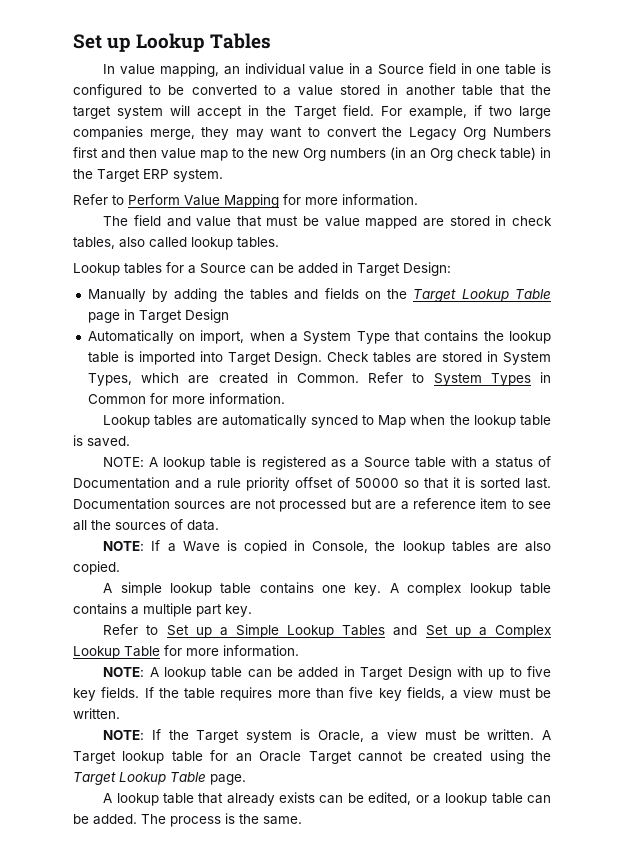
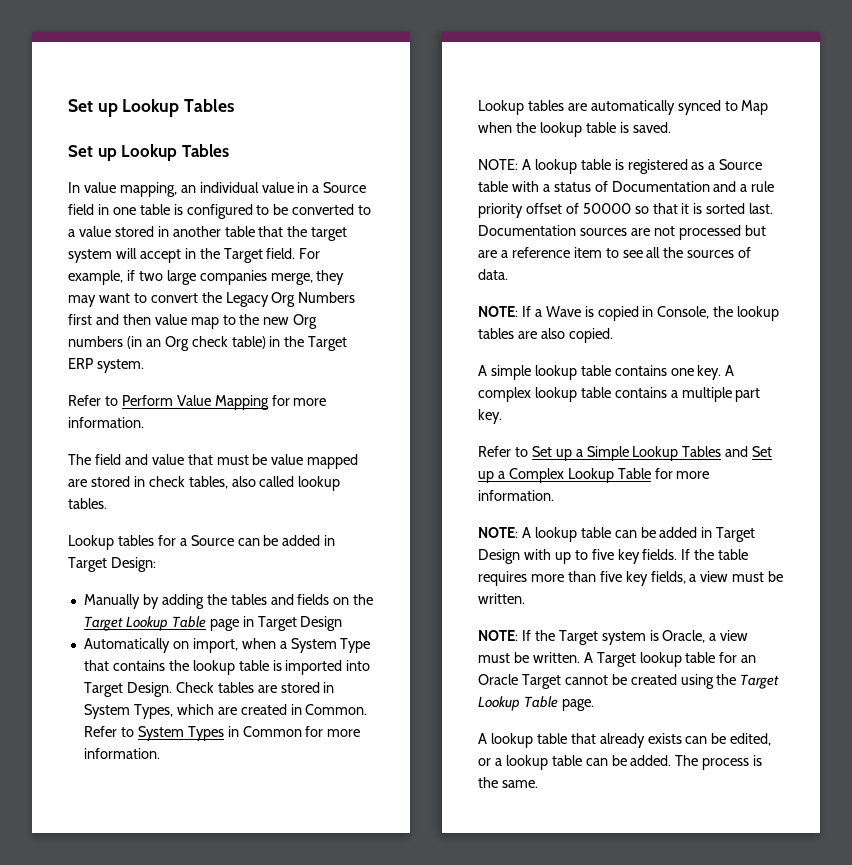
[73,33,272,52] Set up Lookup Tables -> [68,99,235,117] [68,144,229,161] Set up Lookup Tables // Set up Lookup Tables

